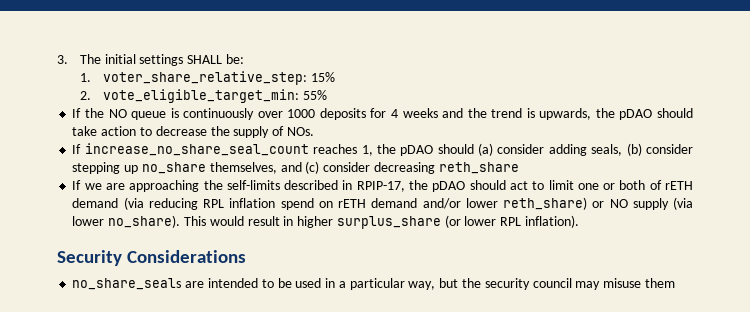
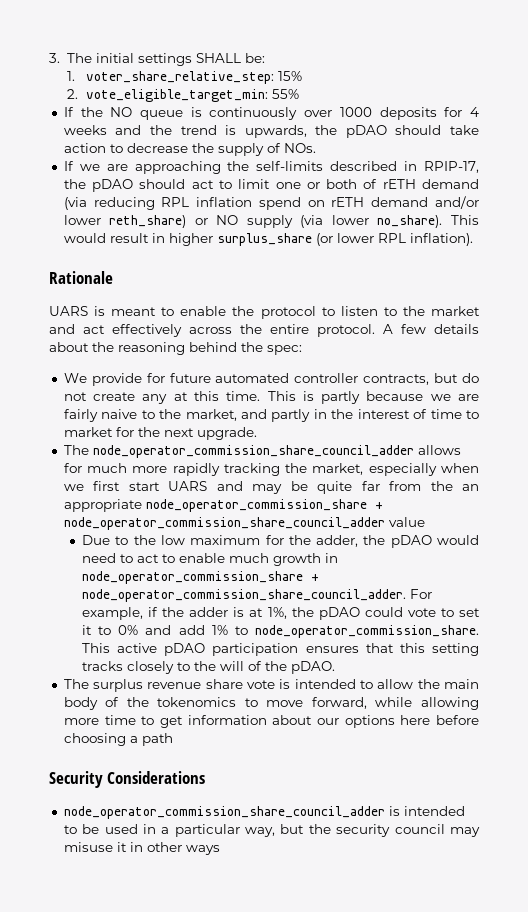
[72,143,693,156] [72,161,519,174] // If increase_no_share_seal_count reaches 1, the pDAO should (a) consider adding seals, (b) consider stepping up no_share themselves, and (c) consider decreasing reth_share -> (316, 148) none
(579, 221) none -> [49,271,113,284] [49,306,480,319] [49,324,479,337] [49,342,302,355] [63,373,480,386] [63,391,480,404] [63,409,480,422] [63,427,257,440] [63,445,461,458] [63,463,480,476] [63,481,479,494] [63,499,383,512] [63,517,425,530] [82,535,479,548] [82,553,339,566] [82,571,320,584] [82,589,433,602] [82,607,481,620] [82,625,479,638] [82,643,479,656] [82,661,336,674] [63,679,479,692] [63,697,480,710] [63,715,479,728] [63,733,173,746] // Rationale // UARS is meant to enable the protocol to listen to the market and act effectively across the entire protocol. A few details about the reasoning behind the spec: // We provide for future automated controller contracts, but do not create any at this time. This is partly because we are fairly naive to the market, and partly in the interest of time to market for the next upgrade. // The node_operator_commission_share_council_adder allows for much more rapidly tracking the market, especially when we first start UARS and may be quite far from the an appropriate node_operator_commission_share + node_operator_commission_share_council_adder value // Due to the low maximum for the adder, the pDAO would need to act to enable much growth in node_operator_commission_share + node_operator_commission_share_council_adder. For example, if the adder is at 1%, the pDAO could vote to set it to 0% and add 1% to node_operator_commission_share. This active pDAO participation ensures that this setting tracks closely to the will of the pDAO. // The surplus revenue share vote is intended to allow the main body of the tokenomics to move forward, while allowing more time to get information about our options here before choosing a path
[72,278,205,290] no_share_seals are -> [63,806,400,819] node_operator_commission_share_council_adder is
[644,278,675,288] them -> [116,842,220,855] it in other ways

